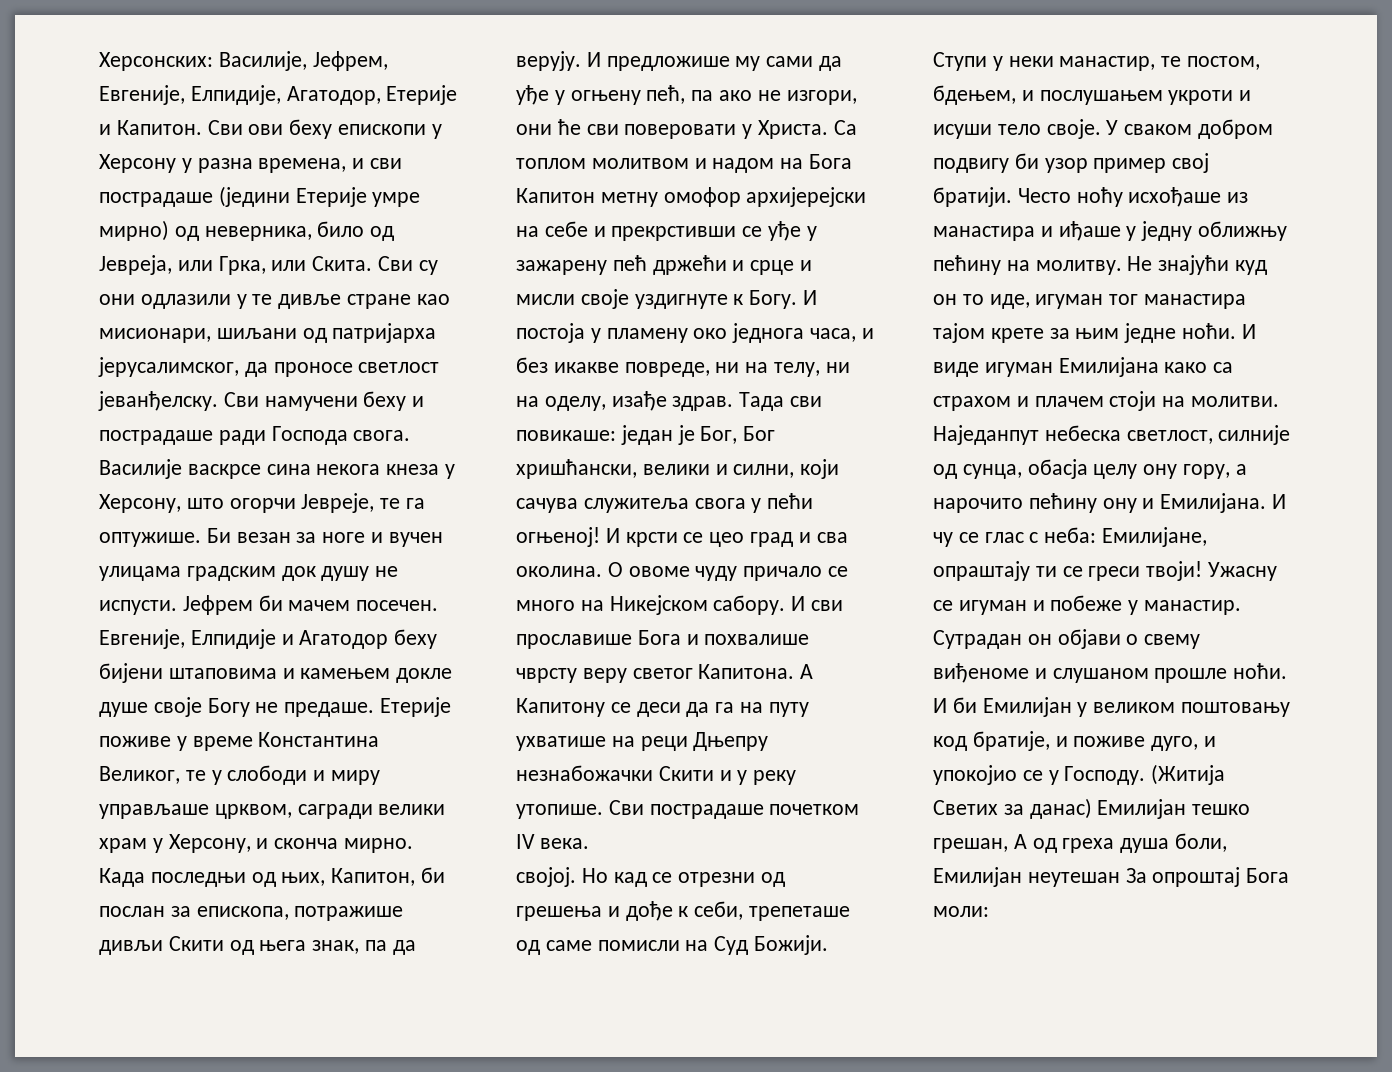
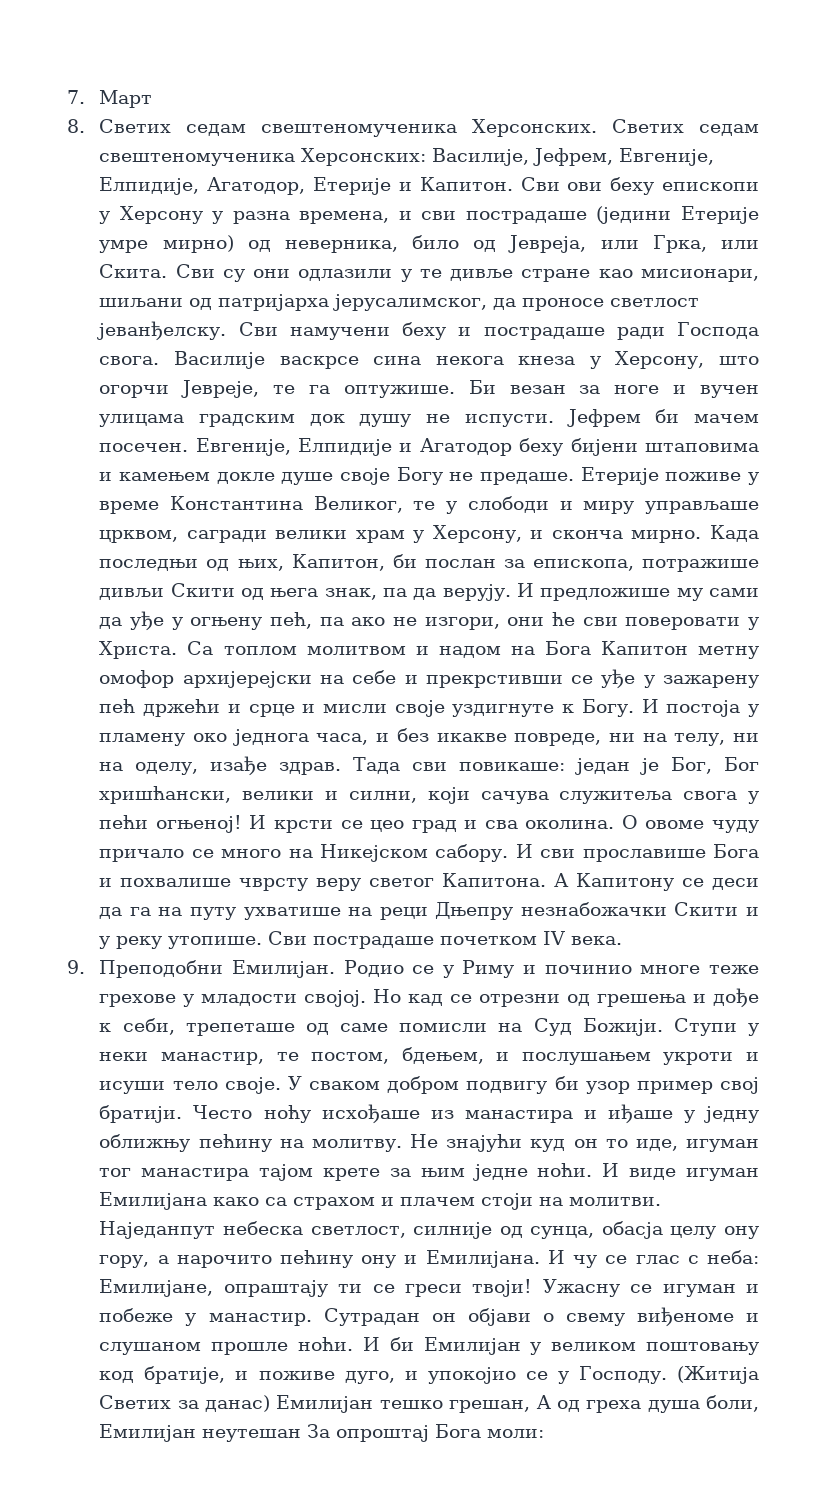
(99, 61) none -> [67,90,153,108] [67,119,760,137] [99,153,296,166] 7. Март // 8. Светих седам свештеномученика Херсонских. Светих седам свештеномученика
(589, 843) none -> [67,960,759,978] [99,994,298,1007] 9. Преподобни Емилијан. Родио се у Риму и починио многе теже грехове у младости

